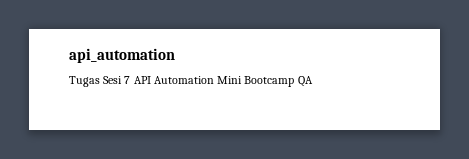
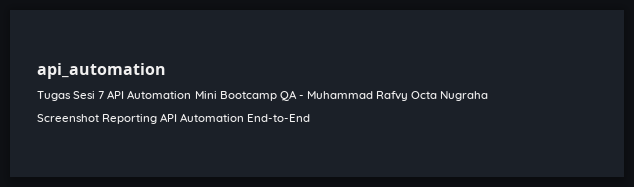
(313, 81) none -> [298,91,489,101] [37,113,311,124] - Muhammad Rafvy Octa Nugraha // Screenshot Reporting API Automation End-to-End

